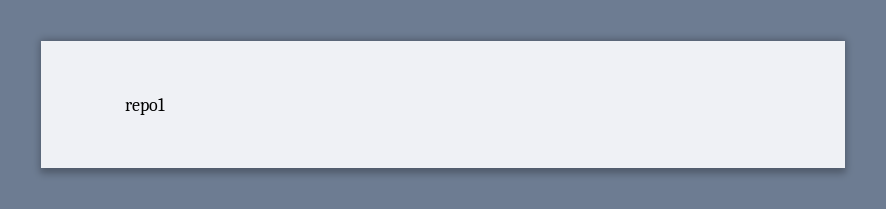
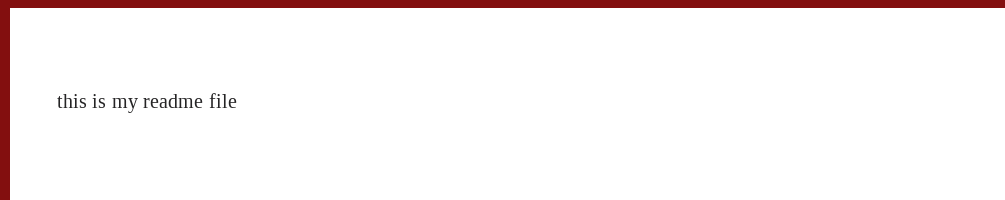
[125,98,165,115] repo1 -> [57,93,237,113] this is my readme file

